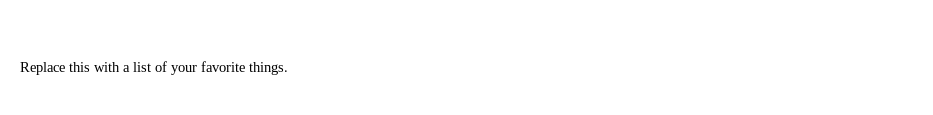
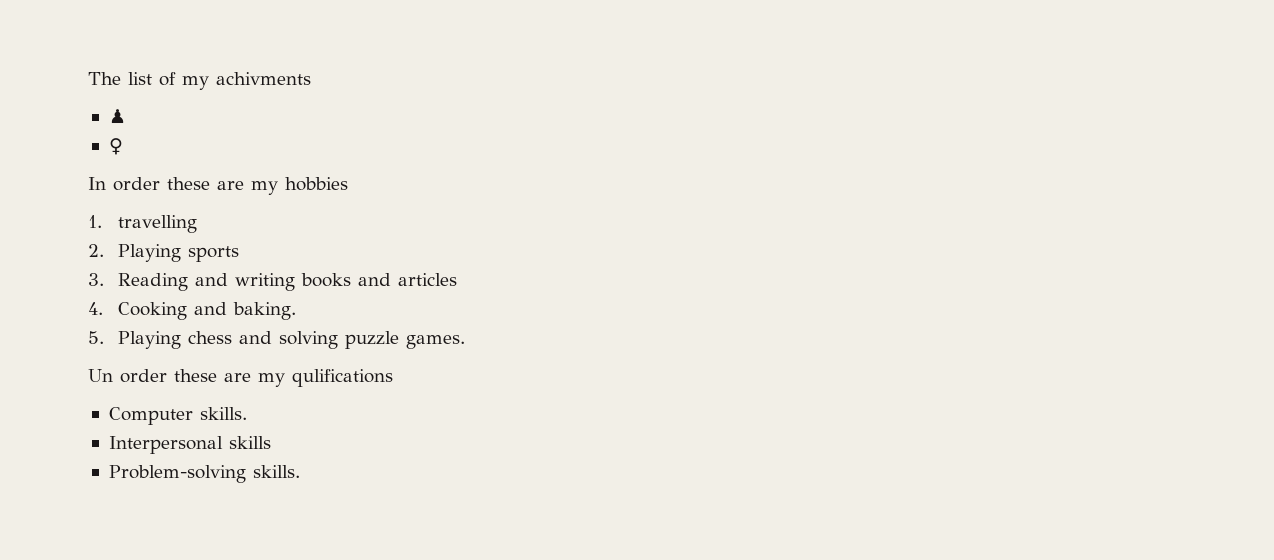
[20,61,288,75] Replace this with a list of your favorite things. -> [88,72,311,90] [108,109,126,124] [108,138,123,155] [88,177,348,195] [88,215,198,233] [88,244,240,262] [88,273,458,291] [88,302,297,320] [88,331,466,349] [88,369,393,387] [108,407,247,425] [108,436,271,454] [108,465,300,483] The list of my achivments // ♟ // ♀ // In order these are my hobbies // 1. travelling // 2. Playing sports // 3. Reading and writing books and articles // 4. Cooking and baking. // 5. Playing chess and solving puzzle games. // Un order these are my qulifications // Computer skills. // Interpersonal skills // Problem-solving skills.

